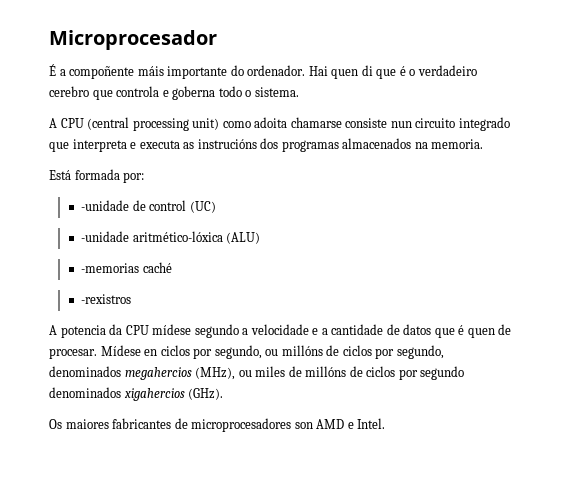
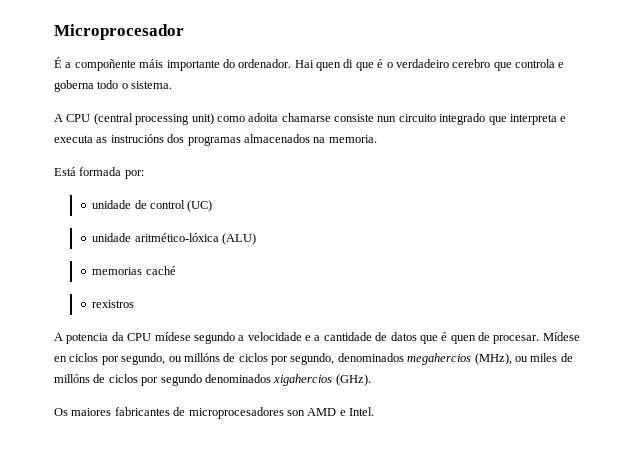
[81,200,130,211] -unidade -> [92,200,132,209] unidade
[81,231,130,242] -unidade -> [92,233,132,242] unidade
[81,263,140,273] -memorias -> [92,267,143,275] memorias
[81,294,132,304] -rexistros -> [92,300,135,308] rexistros

